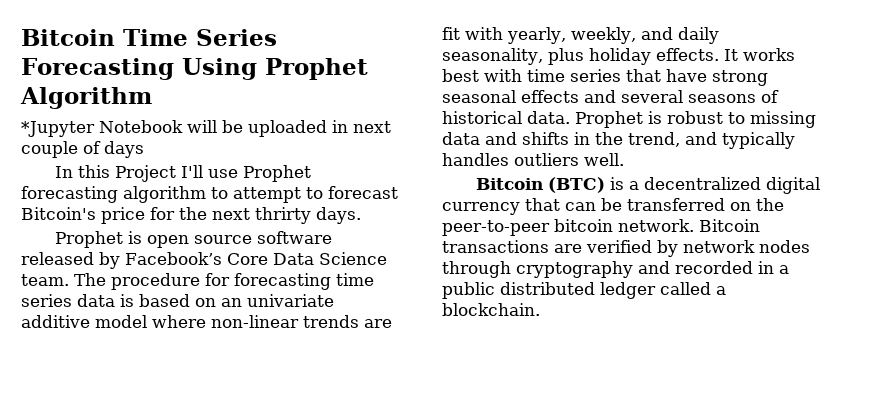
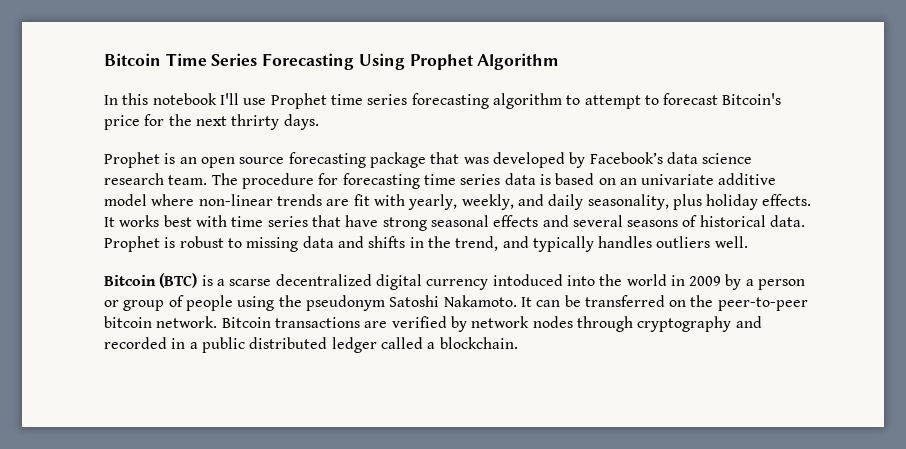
[21,120,391,137] [21,141,144,158] // *Jupyter Notebook will be uploaded in next couple of days -> (560, 61) none
[114,165,176,182] Project -> [152,93,217,105] notebook
(311, 173) none -> [330,94,408,105] time series
(142, 237) none -> [179,157,197,164] an
[256,231,332,244] [21,252,387,269] software released by Facebook’s Core Data Science -> [288,152,753,168] [104,173,164,185] forecasting package that was developed by Facebook’s data science research
(639, 185) none -> [229,279,272,286] scarse
[525,198,560,211] that -> [492,274,806,290] [104,295,532,311] intoduced into the world in 2009 by a person or group of people using the pseudonym Satoshi Nakamoto. It

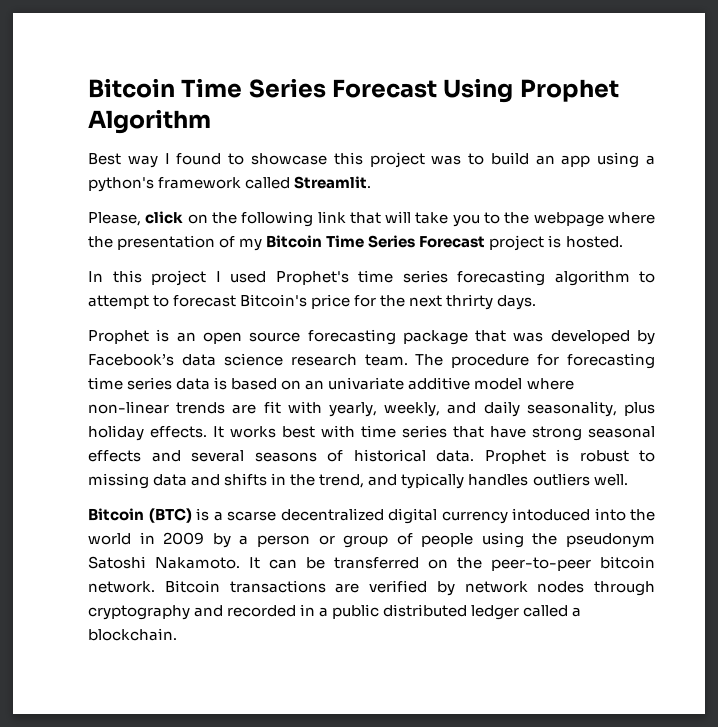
[104,53,355,70] Bitcoin Time Series Forecasting -> [88,78,438,98] Bitcoin Time Series Forecast
[104,93,327,109] In this notebook I'll use Prophet -> [88,152,655,168] [88,176,372,192] [88,211,656,227] [88,235,623,251] [88,270,349,286] Best way I found to showcase this project was to build an app using a python's framework called Streamlit. // Please, click on the following link that will take you to the webpage where the presentation of my Bitcoin Time Series Forecast project is hosted. // In this project I used Prophet's

